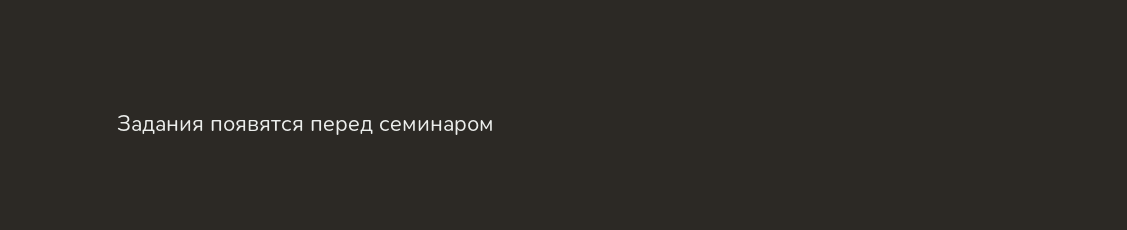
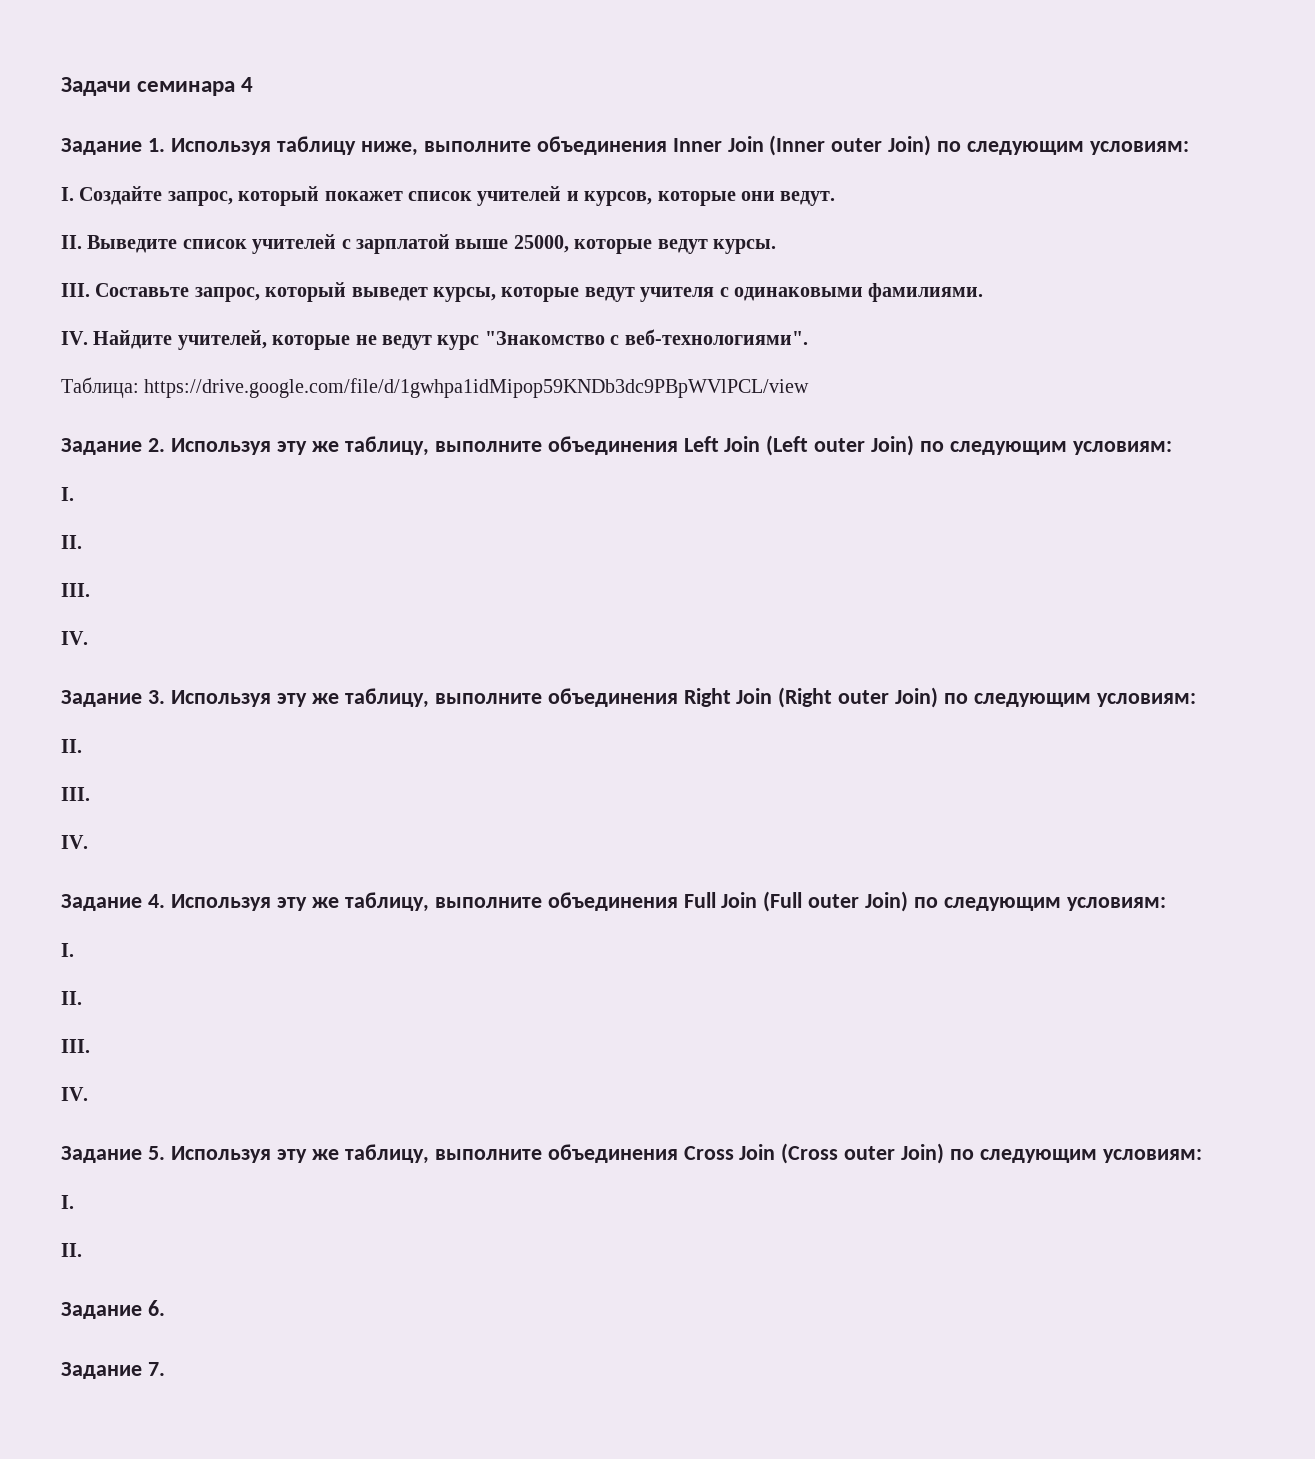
[117,115,494,135] Задания появятся перед семинаром -> [61,77,254,96] [61,135,1190,156] [61,186,836,206] [61,234,776,254] [61,282,984,302] [61,329,808,350] [61,377,810,398] [61,435,1173,456] [61,487,74,501] [61,535,82,549] [61,583,90,597] [61,631,88,645] [61,687,1197,708] [61,739,82,753] [61,787,90,801] [61,835,88,849] [61,891,1167,912] [61,943,74,957] [61,991,82,1005] [61,1039,90,1053] [61,1087,88,1101] [61,1143,1203,1164] [61,1195,74,1209] [61,1243,82,1257] [61,1300,165,1319] [61,1362,165,1379] Задачи семинара 4 // Задание 1. Используя таблицу ниже, выполните объединения Inner Join (Inner outer Join) по следующим условиям: // I. Создайте запрос, который покажет список учителей и курсов, которые они ведут. // II. Выведите список учителей с зарплатой выше 25000, которые ведут курсы. // III. Составьте запрос, который выведет курсы, которые ведут учителя с одинаковыми фамилиями. // IV. Найдите учителей, которые не ведут курс "Знакомство с веб-технологиями". // Таблица: https://drive.google.com/file/d/1gwhpa1idMipop59KNDb3dc9PBpWVlPCL/view // Задание 2. Используя эту же таблицу, выполните объединения Left Join (Left outer Join) по следующим условиям: // I. // II. // III. // IV. // Задание 3. Используя эту же таблицу, выполните объединения Right Join (Right outer Join) по следующим условиям: // II. // III. // IV. // Задание 4. Используя эту же таблицу, выполните объединения Full Join (Full outer Join) по следующим условиям: // I. // II. // III. // IV. // Задание 5. Используя эту же таблицу, выполните объединения Cross Join (Cross outer Join) по следующим условиям: // I. // II. // Задание 6. // Задание 7.

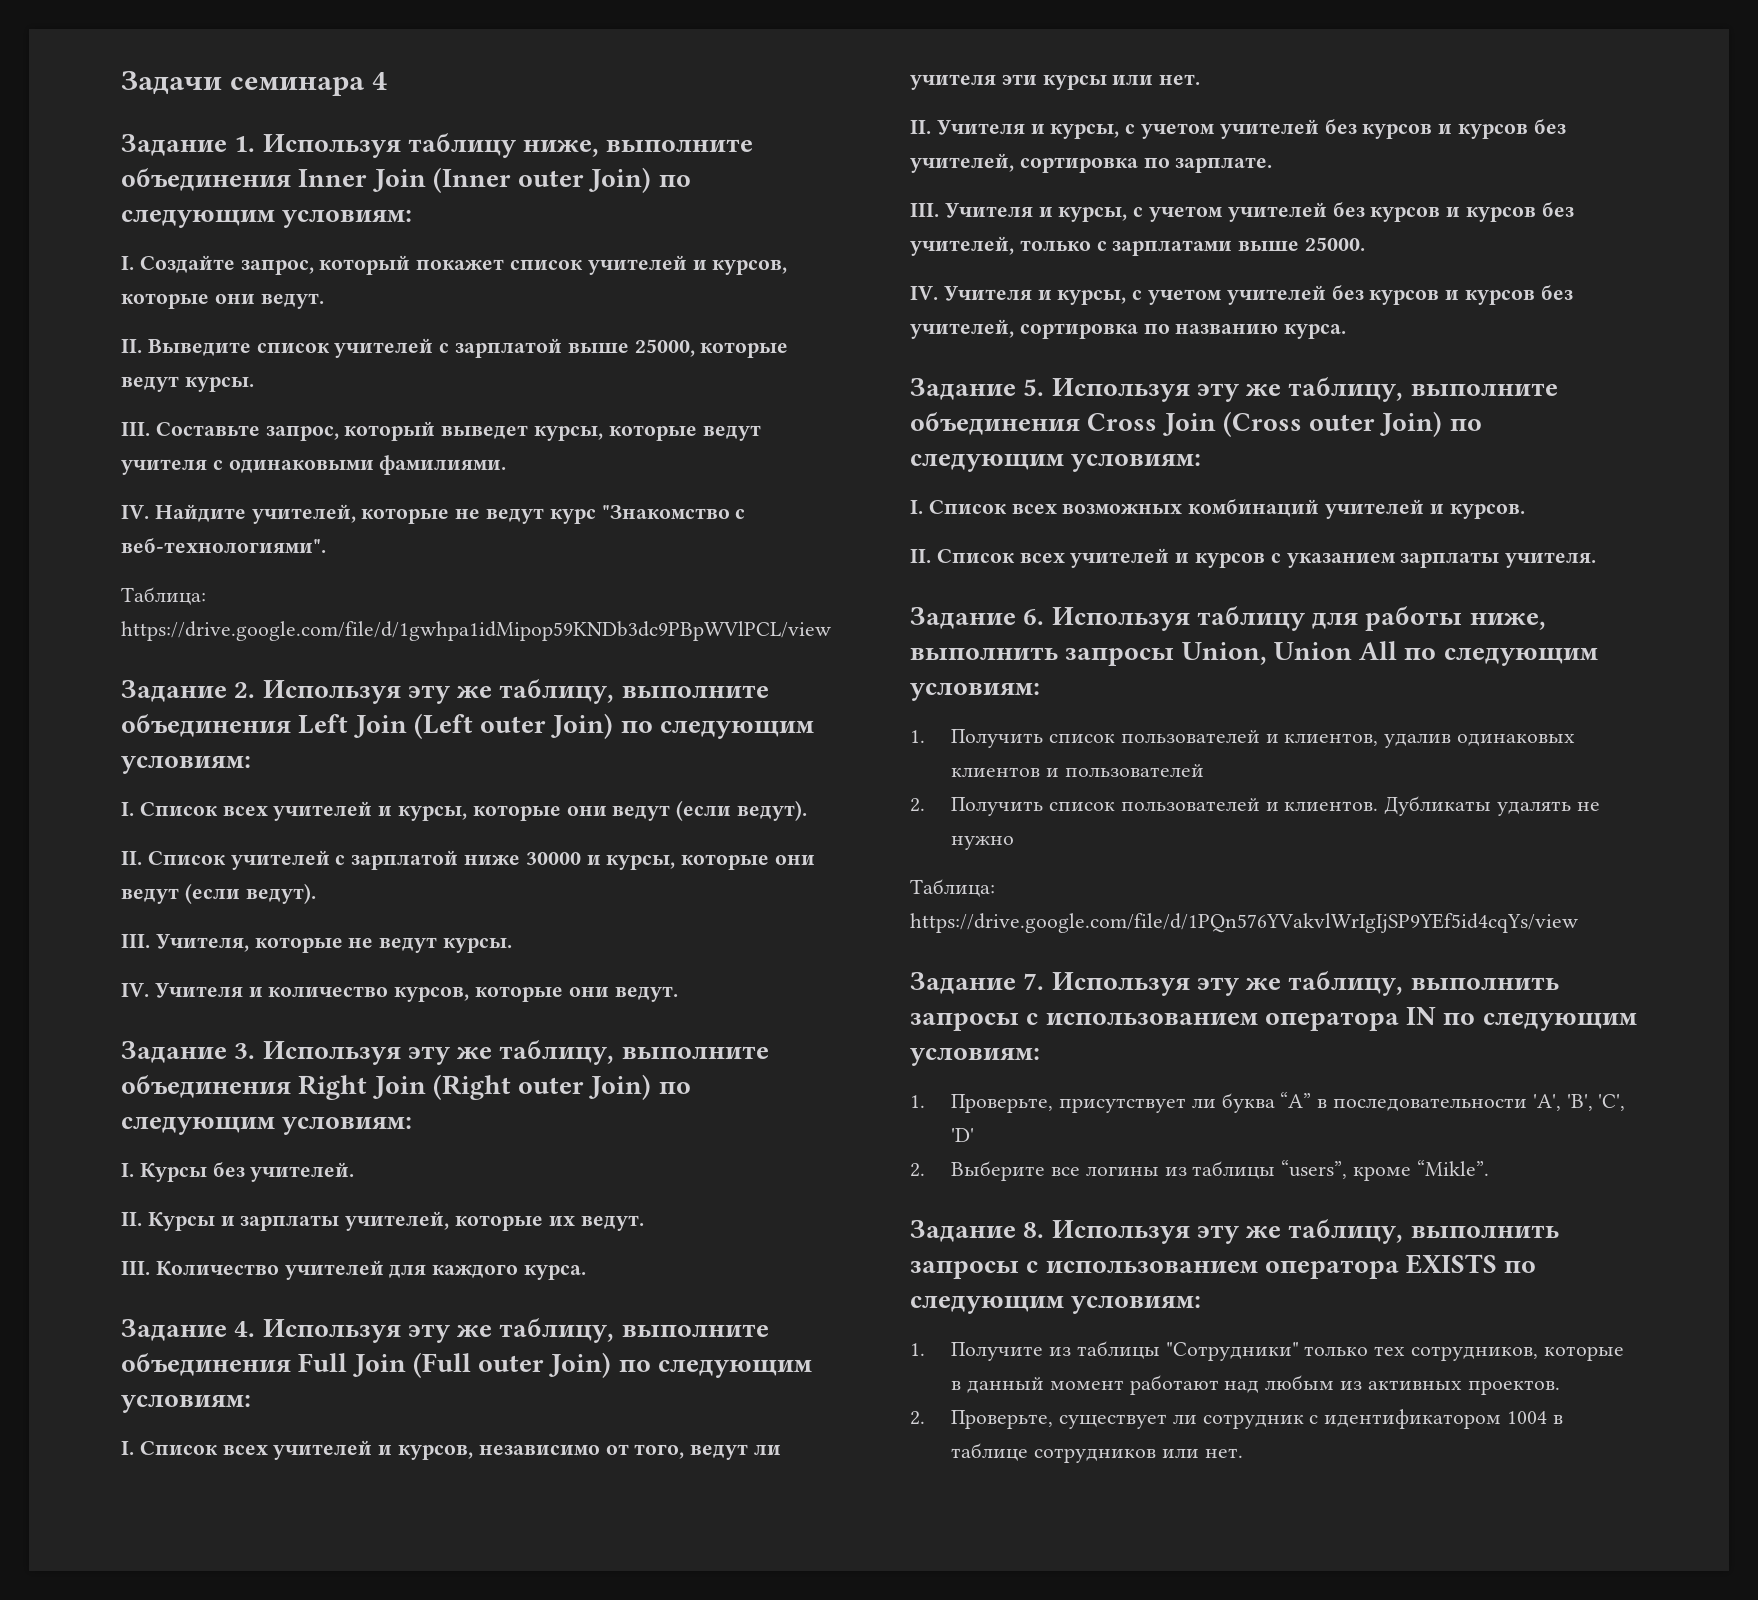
[61,535,82,549] [61,583,90,597] [61,631,88,645] // II. // III. // IV. -> [139,800,808,821] [121,850,816,870] [121,883,316,904] [121,934,513,953] [121,983,678,1002] Список всех учителей и курсы, которые они ведут (если ведут). // II. Список учителей с зарплатой ниже 30000 и курсы, которые они ведут (если ведут). // III. Учителя, которые не ведут курсы. // IV. Учителя и количество курсов, которые они ведут.
[61,739,82,753] [61,787,90,801] [61,835,88,849] II. // III. // IV. -> [121,1162,355,1182] [121,1211,644,1231] [121,1260,587,1280] I. Курсы без учителей. // II. Курсы и зарплаты учителей, которые их ведут. // III. Количество учителей для каждого курса.
[61,991,82,1005] [61,1039,90,1053] [61,1087,88,1101] // II. // III. // IV. -> [139,1440,782,1460] [910,74,1201,90] [910,119,1566,139] [910,153,1273,173] [910,202,1574,222] [910,236,1366,256] [910,285,1573,305] [910,319,1347,339] Список всех учителей и курсов, независимо от того, ведут ли учителя эти курсы или нет. // II. Учителя и курсы, с учетом учителей без курсов и курсов без учителей, сортировка по зарплате. // III. Учителя и курсы, с учетом учителей без курсов и курсов без учителей, только с зарплатами выше 25000. // IV. Учителя и курсы, с учетом учителей без курсов и курсов без учителей, сортировка по названию курса.
[61,1243,82,1257] [61,1300,165,1319] [61,1362,165,1379] // II. // Задание 6. // Задание 7. -> [928,499,1525,519] [910,548,1597,568] [910,606,1546,631] [910,641,1598,666] [910,683,1040,701] [910,729,1575,748] [951,764,1204,777] [910,796,1600,816] [951,836,1015,850] [910,879,995,897] [910,913,1578,933] [910,971,1559,996] [910,1007,1637,1031] [910,1048,1040,1066] [910,1092,1626,1113] [951,1128,975,1142] [910,1160,1489,1181] [910,1219,1559,1244] [910,1254,1537,1279] [910,1295,1202,1314] [910,1341,1624,1361] [951,1375,1560,1395] [910,1409,1563,1429] [951,1443,1243,1463] Список всех возможных комбинаций учителей и курсов. // II. Список всех учителей и курсов с указанием зарплаты учителя. // Задание 6. Используя таблицу для работы ниже, выполнить запросы Union, Union All по следующим условиям: // 1. Получить список пользователей и клиентов, удалив одинаковых клиентов и пользователей // 2. Получить список пользователей и клиентов. Дубликаты удалять не нужно // Таблица: https://drive.google.com/file/d/1PQn576YVakvlWrIgIjSP9YEf5id4cqYs/view // Задание 7. Используя эту же таблицу, выполнить запросы с использованием оператора IN по следующим условиям: // 1. Проверьте, присутствует ли буква “А” в последовательности 'A', 'B', 'C', 'D' // 2. Выберите все логины из таблицы “users”, кроме “Mikle”. // Задание 8. Используя эту же таблицу, выполнить запросы с использованием оператора EXISTS по следующим условиям: // 1. Получите из таблицы "Сотрудники" только тех сотрудников, которые в данный момент работают над любым из активных проектов. // 2. Проверьте, существует ли сотрудник с идентификатором 1004 в таблице сотрудников или нет.

